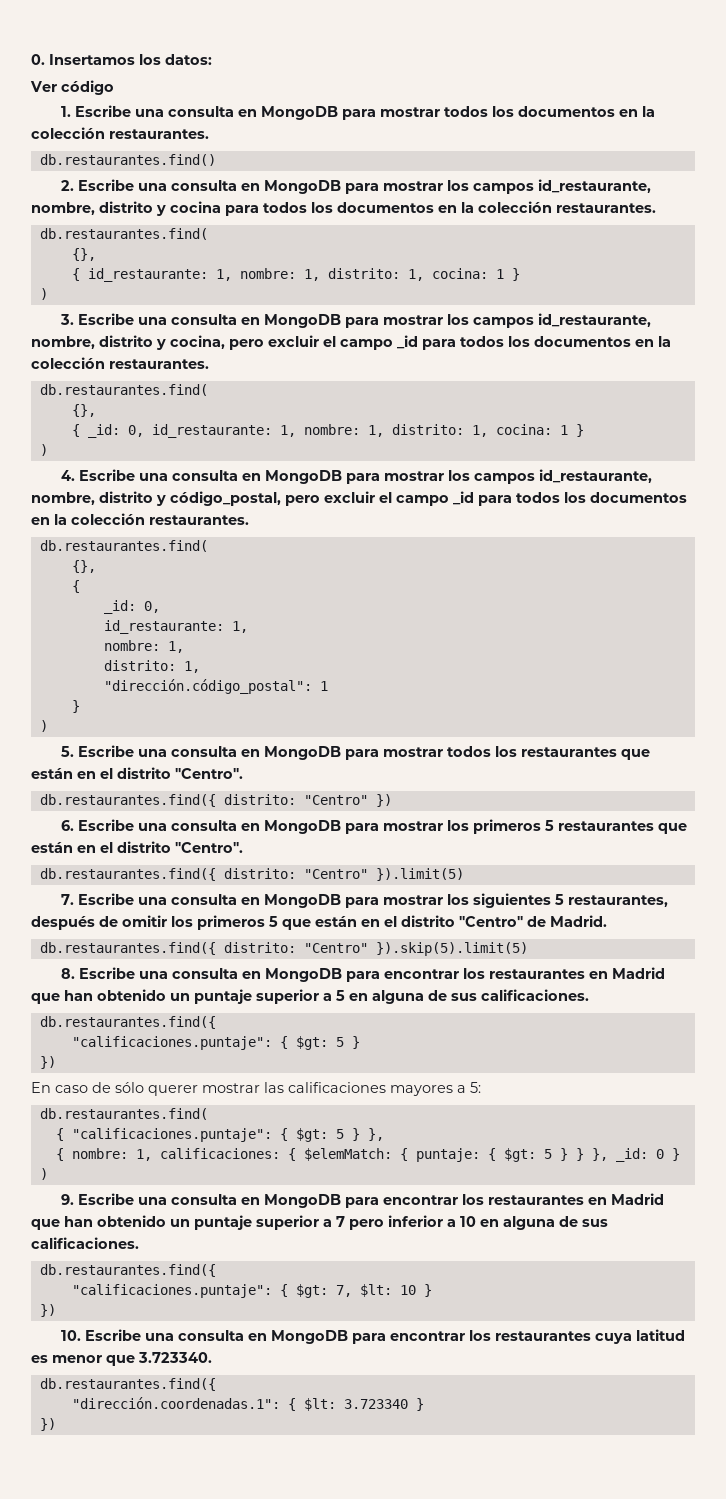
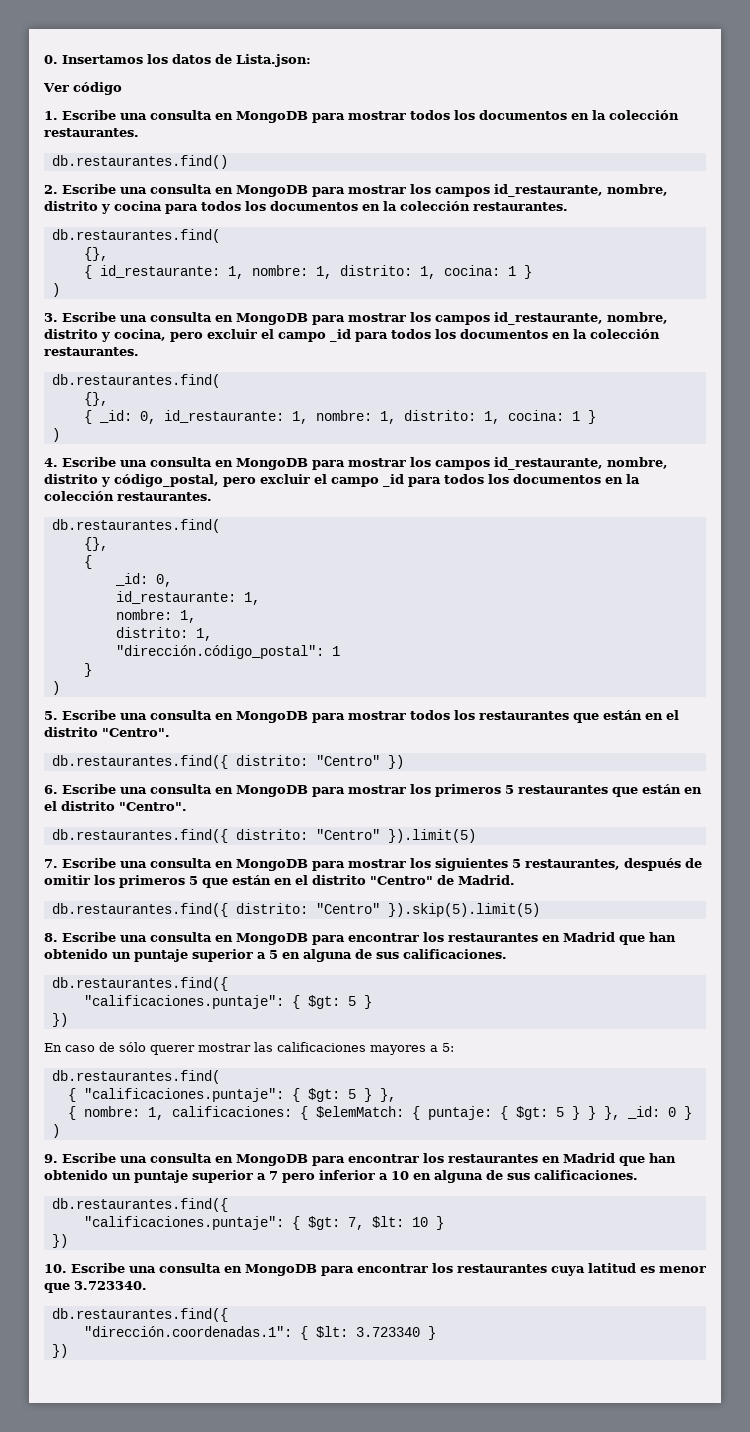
[165,54,212,65] datos: -> [172,54,311,67] datos de Lista.json:

